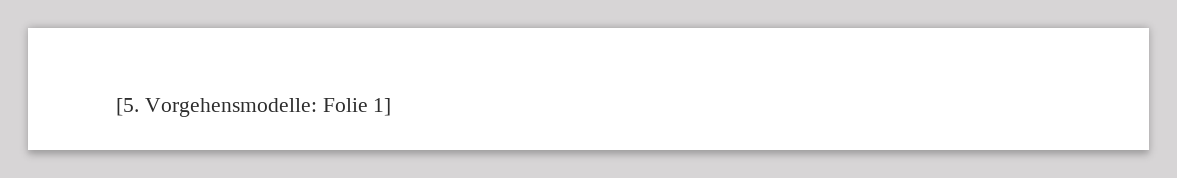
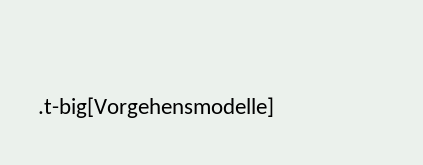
[116,98,392,117] [5. Vorgehensmodelle: Folie 1] -> [38,97,274,118] .t-big[Vorgehensmodelle]

